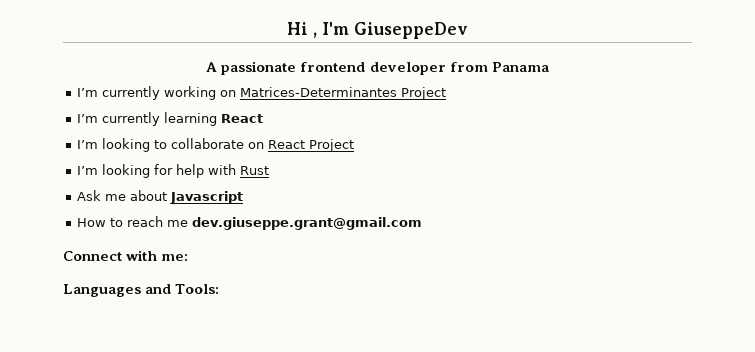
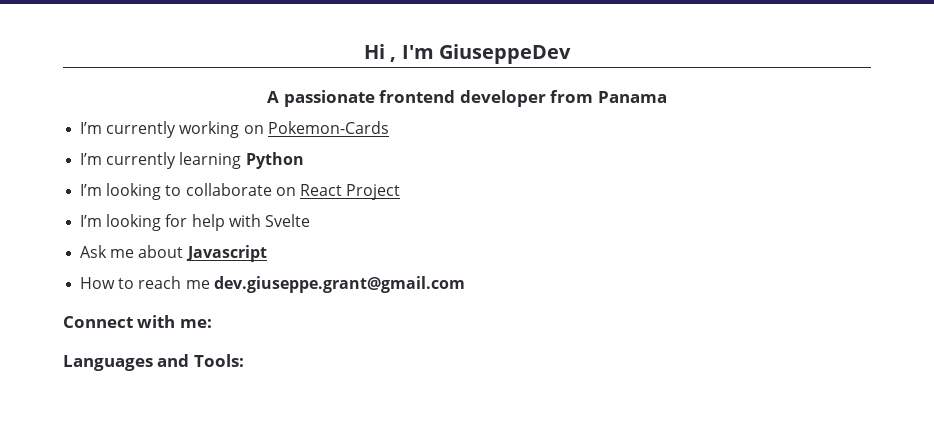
[240,87,447,100] Matrices-Determinantes Project -> [267,121,389,134] Pokemon-Cards
[221,114,264,123] React -> [245,152,304,169] Python
[240,166,270,175] Rust -> [264,214,310,227] Svelte

